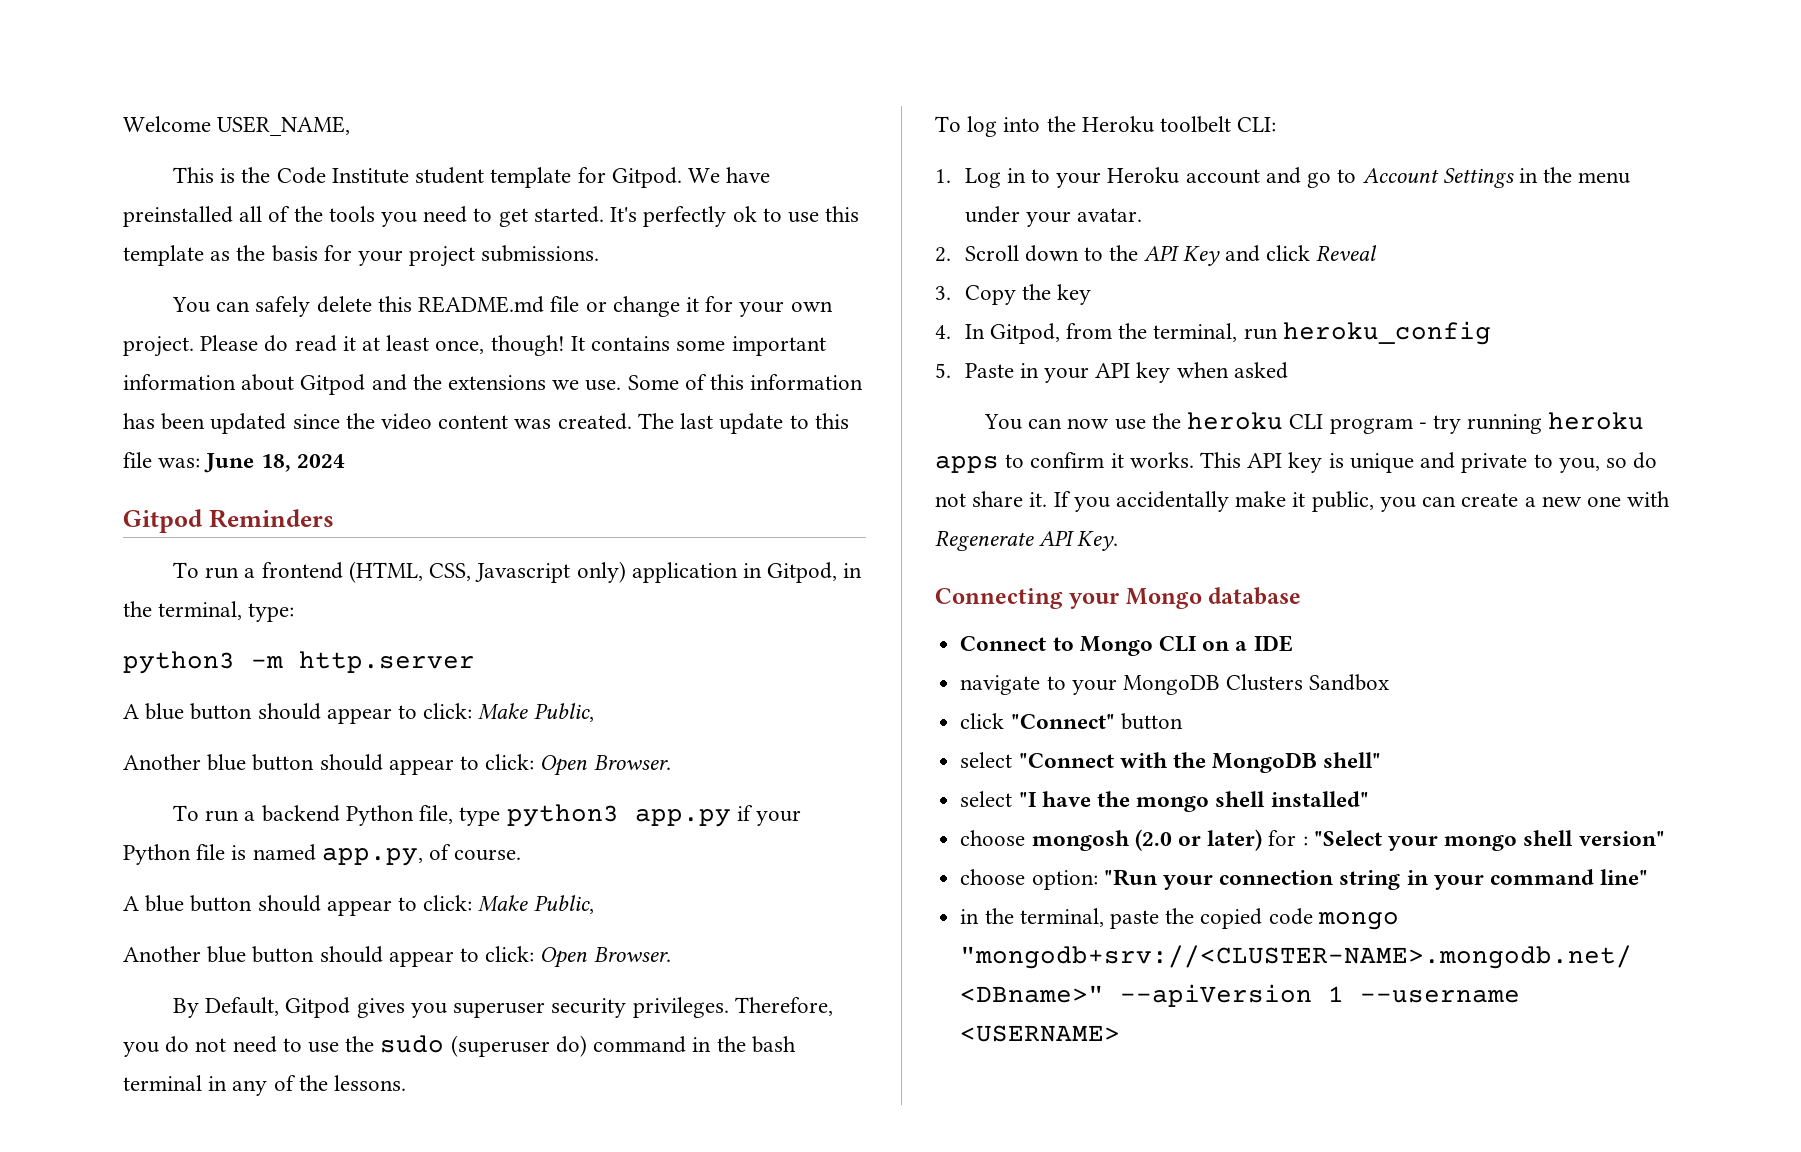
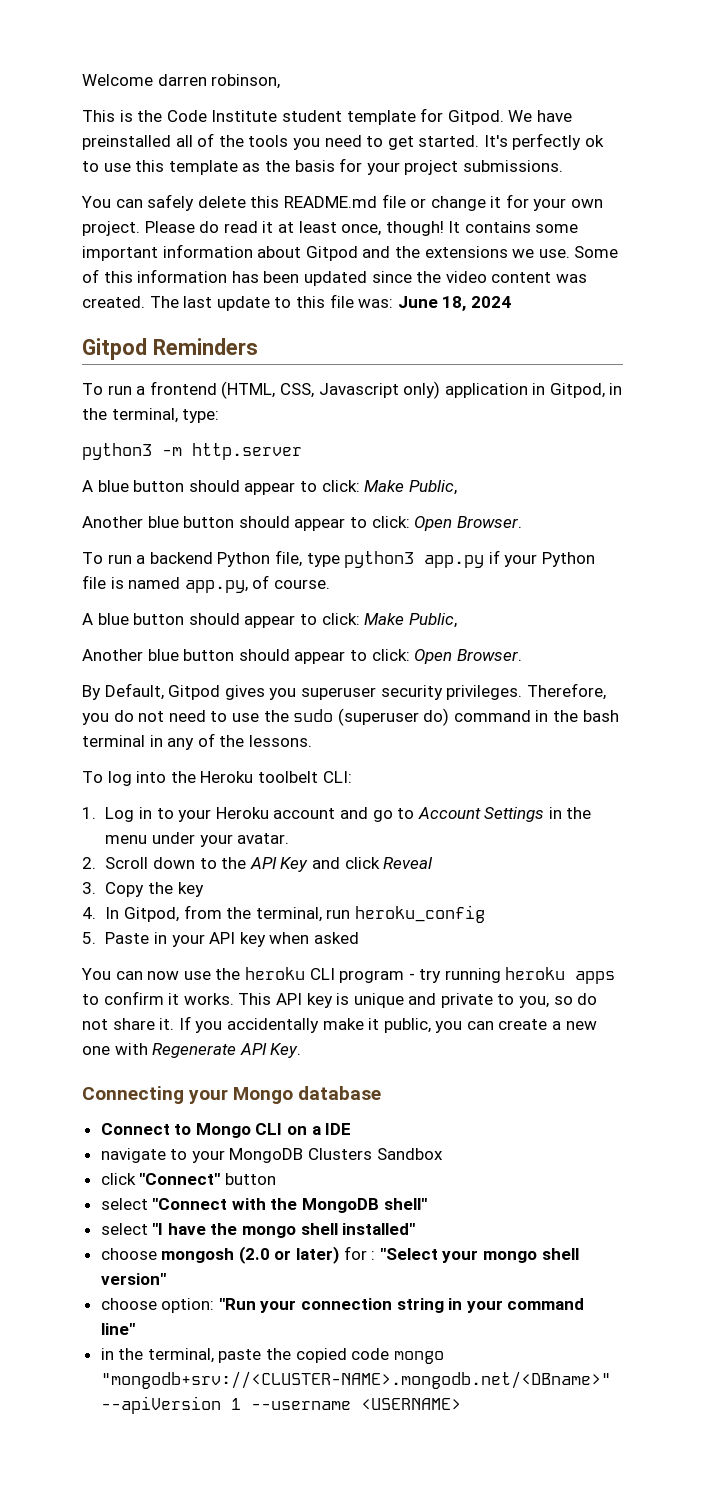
[217,116,351,136] USER_NAME, -> [157,74,281,89] darren robinson,

